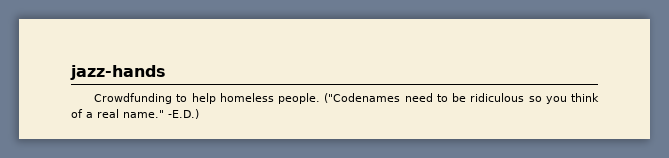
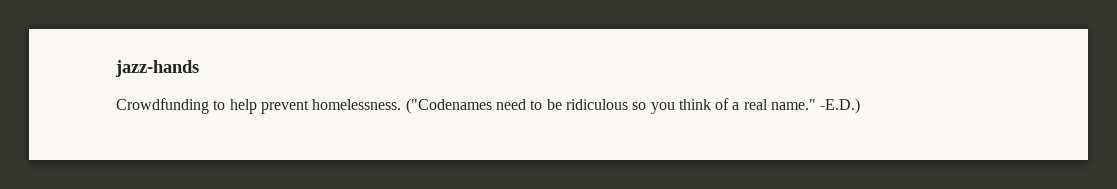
[219,93,321,104] homeless people. -> [260,99,402,114] prevent homelessness.

